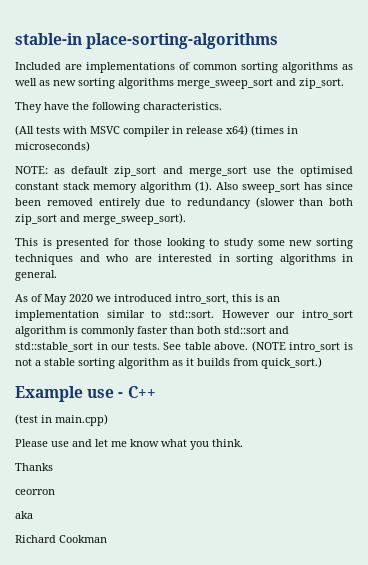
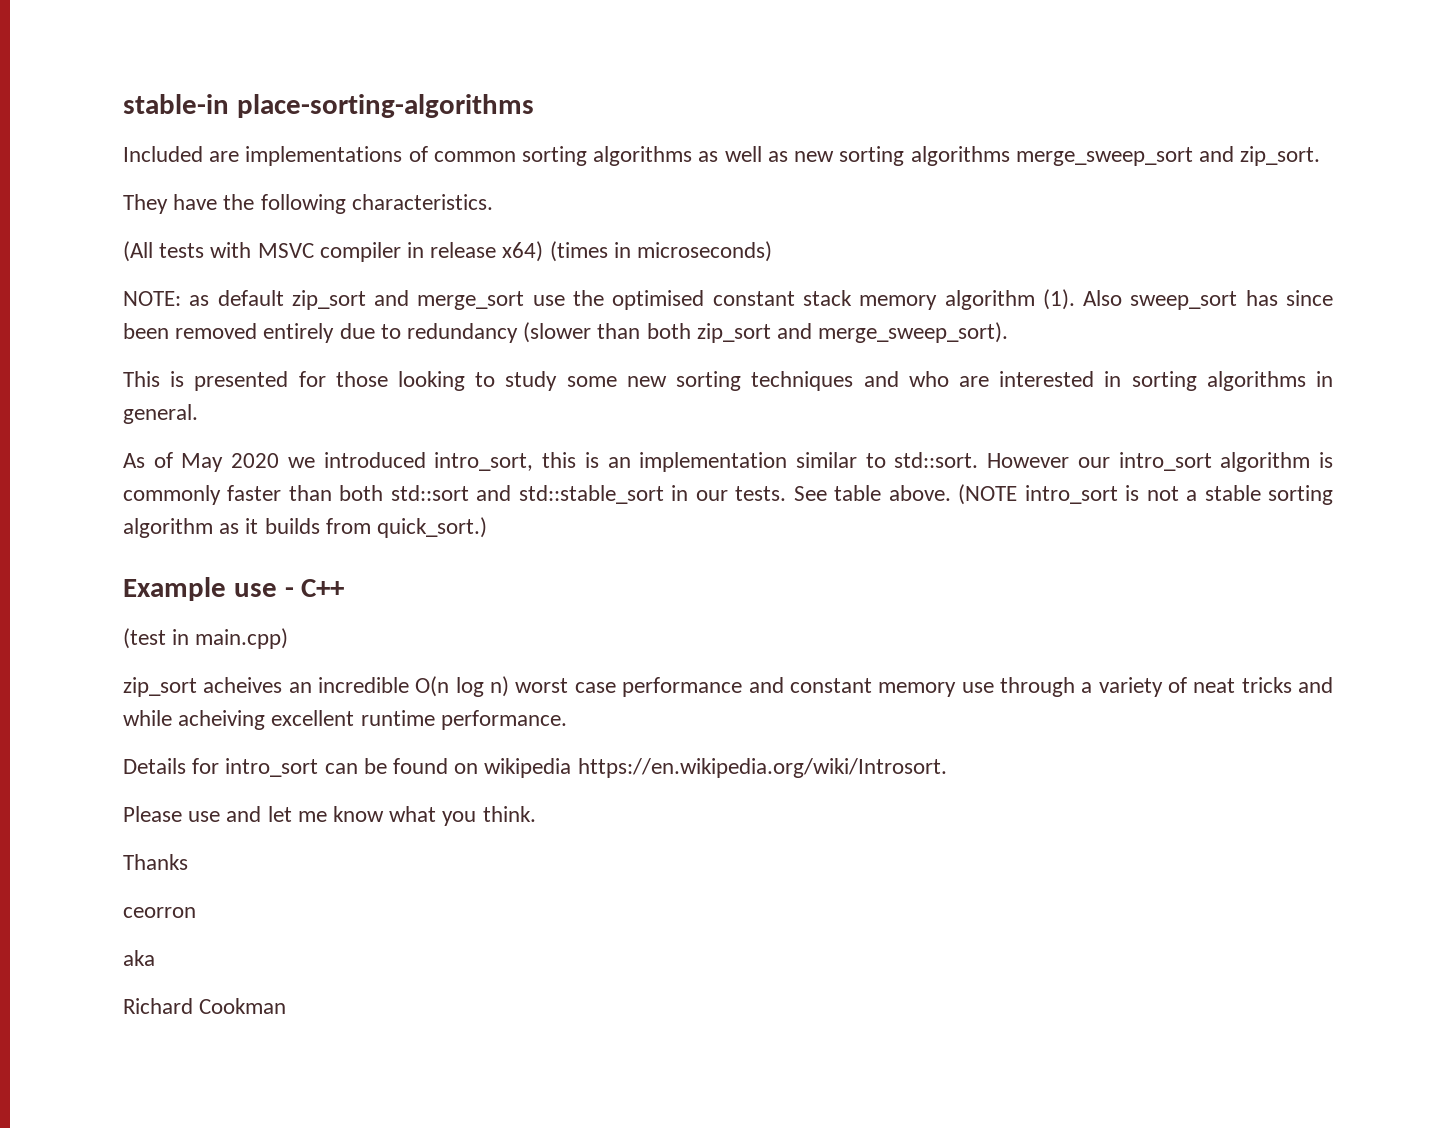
(108, 420) none -> [123,676,1333,697] [123,710,567,730] [123,758,947,778] // zip_sort acheives an incredible O(n log n) worst case performance and constant memory use through a variety of neat tricks and while acheiving excellent runtime performance. // Details for intro_sort can be found on wikipedia https://en.wikipedia.org/wiki/Introsort.

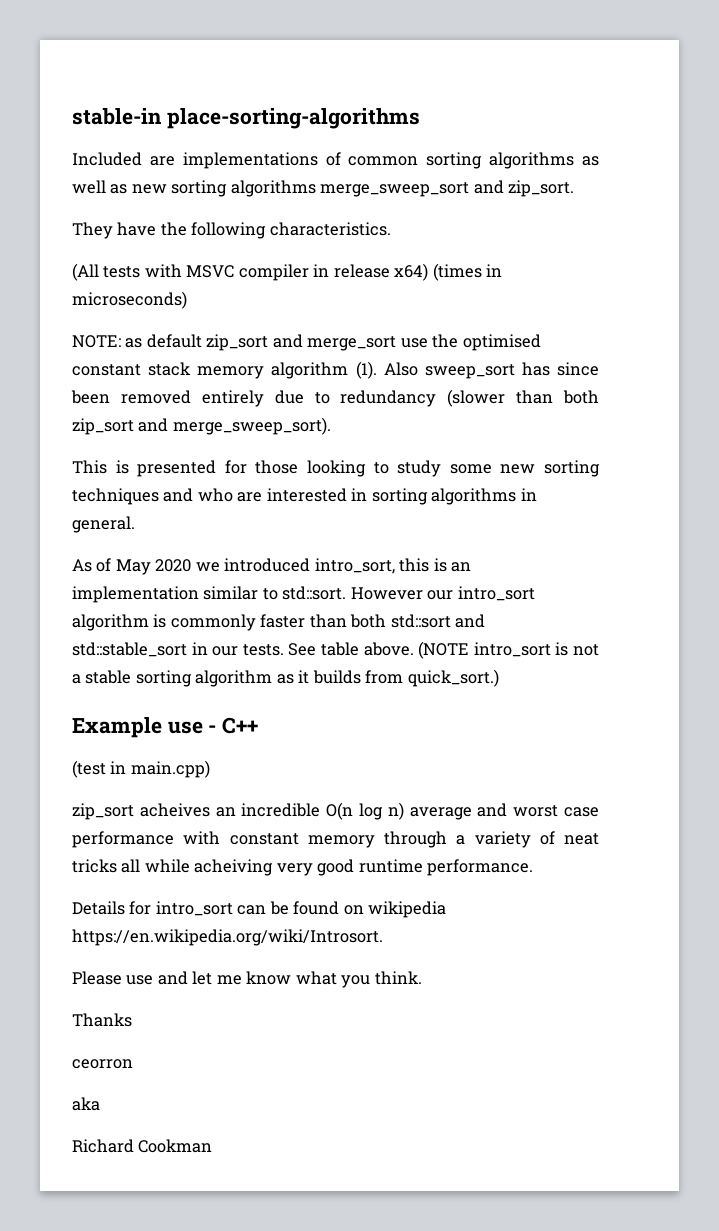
(510, 686) none -> [409,803,508,820] average and
[748,677,784,693] and -> [183,831,221,845] with
[961,682,994,693] use -> (375, 841) none
[1298,677,1333,693] and -> [121,859,141,873] all
[271,710,355,726] excellent -> [276,859,355,876] very good

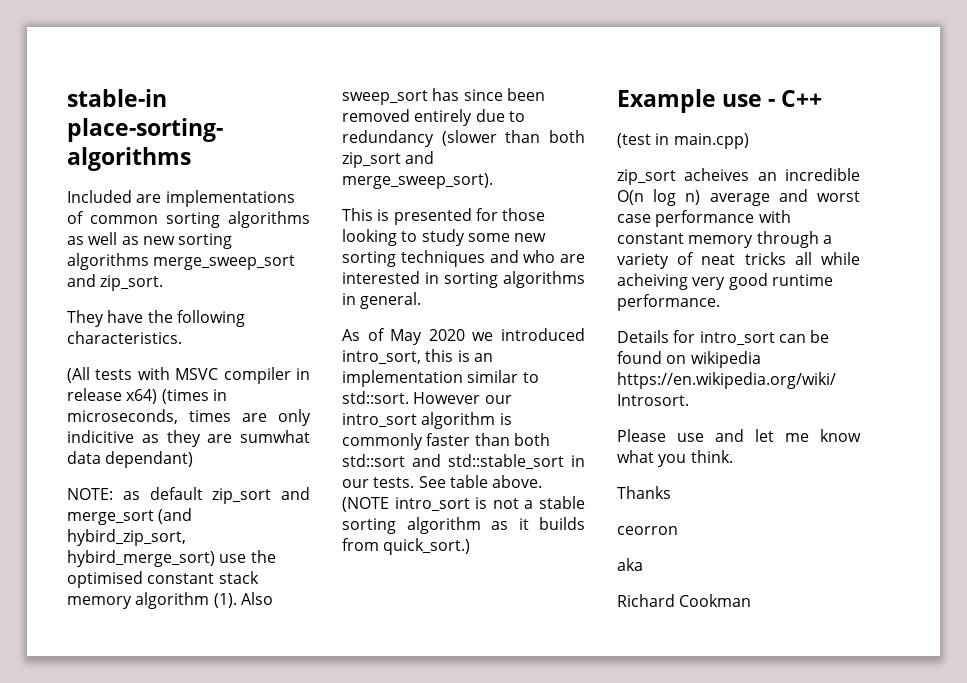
[72,291,187,309] microseconds) -> [67,409,311,426] [67,430,310,447] [67,451,194,468] microseconds, times are only indicitive as they are sumwhat data dependant)
(397, 343) none -> [158,508,193,524] [67,529,186,546] [67,550,215,567] (and hybird_zip_sort, hybird_merge_sort)

